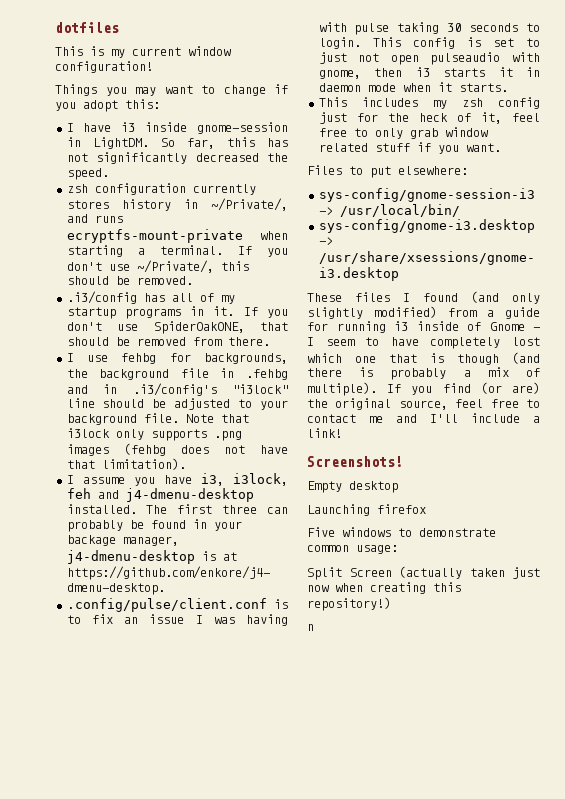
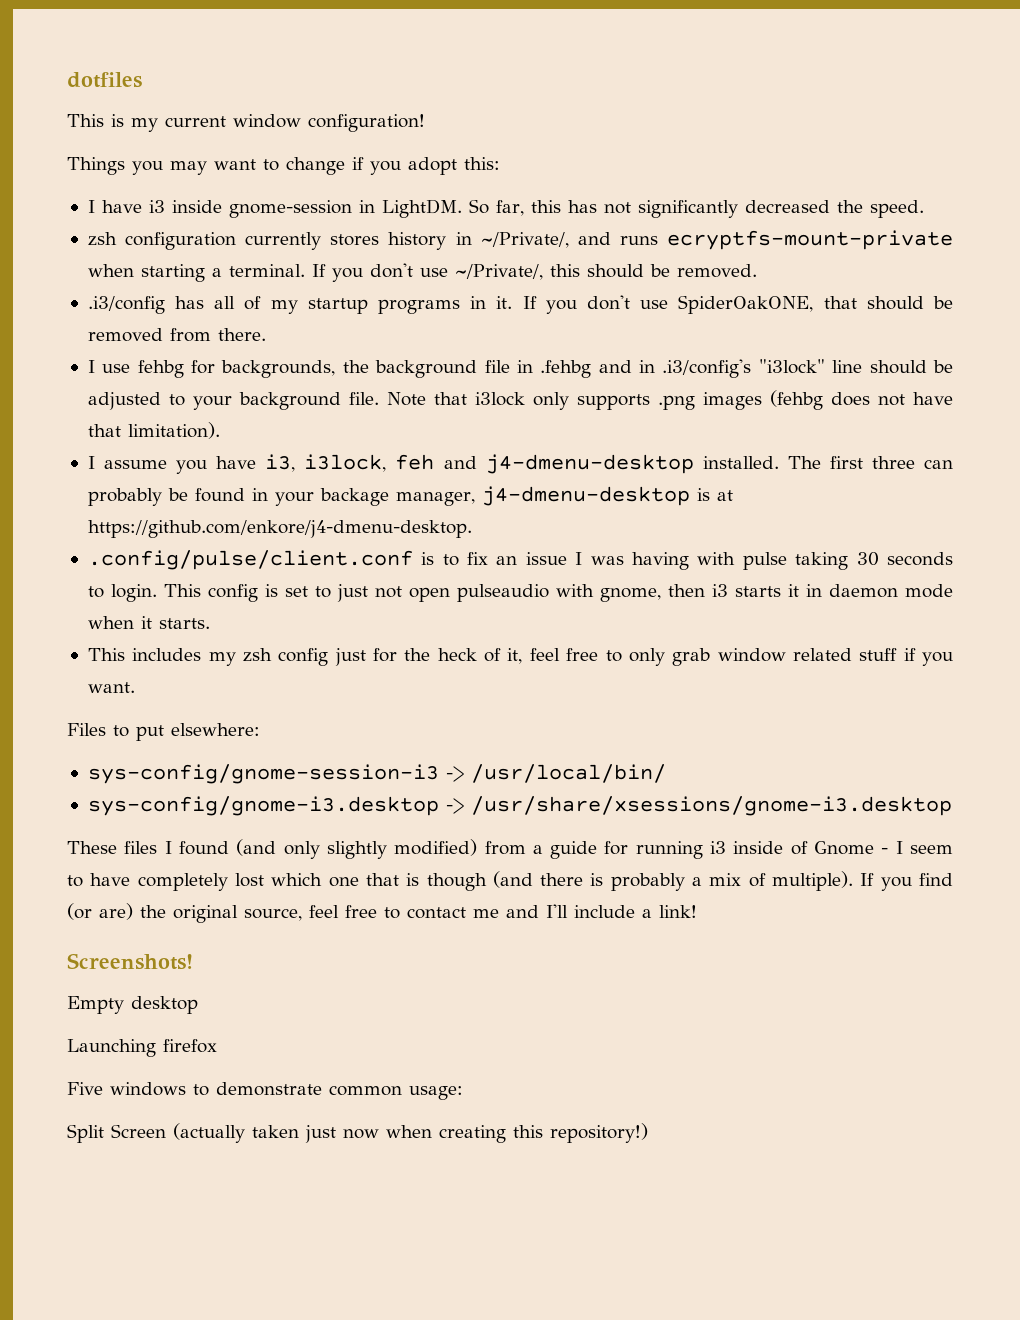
[307,624,314,631] // n -> (648, 1133) none

